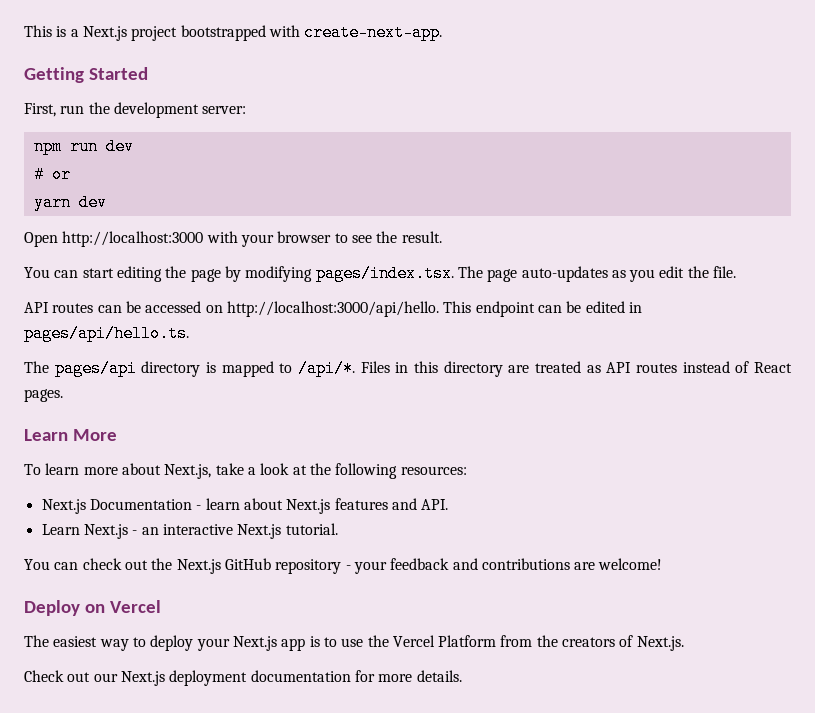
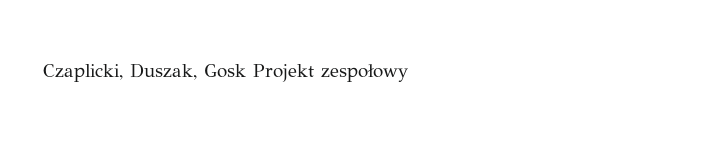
[24,24,443,41] [24,67,148,83] [24,102,247,118] [33,138,134,155] [33,166,71,183] [33,194,107,211] [24,231,442,247] [24,265,737,282] [24,301,642,317] [24,325,189,342] [24,360,792,377] [24,389,63,402] [24,429,117,441] [24,463,467,479] [41,498,449,514] [41,523,338,539] [24,558,663,574] [24,600,161,616] [24,635,684,651] [24,670,462,686] This is a Next.js project bootstrapped with create-next-app. // Getting Started // First, run the development server: // npm run dev // # or // yarn dev // Open http://localhost:3000 with your browser to see the result. // You can start editing the page by modifying pages/index.tsx. The page auto-updates as you edit the file. // API routes can be accessed on http://localhost:3000/api/hello. This endpoint can be edited in pages/api/hello.ts. // The pages/api directory is mapped to /api/*. Files in this directory are treated as API routes instead of React pages. // Learn More // To learn more about Next.js, take a look at the following resources: // Next.js Documentation - learn about Next.js features and API. // Learn Next.js - an interactive Next.js tutorial. // You can check out the Next.js GitHub repository - your feedback and contributions are welcome! // Deploy on Vercel // The easiest way to deploy your Next.js app is to use the Vercel Platform from the creators of Next.js. // Check out our Next.js deployment documentation for more details. -> [43,63,408,82] Czaplicki, Duszak, Gosk Projekt zespołowy

